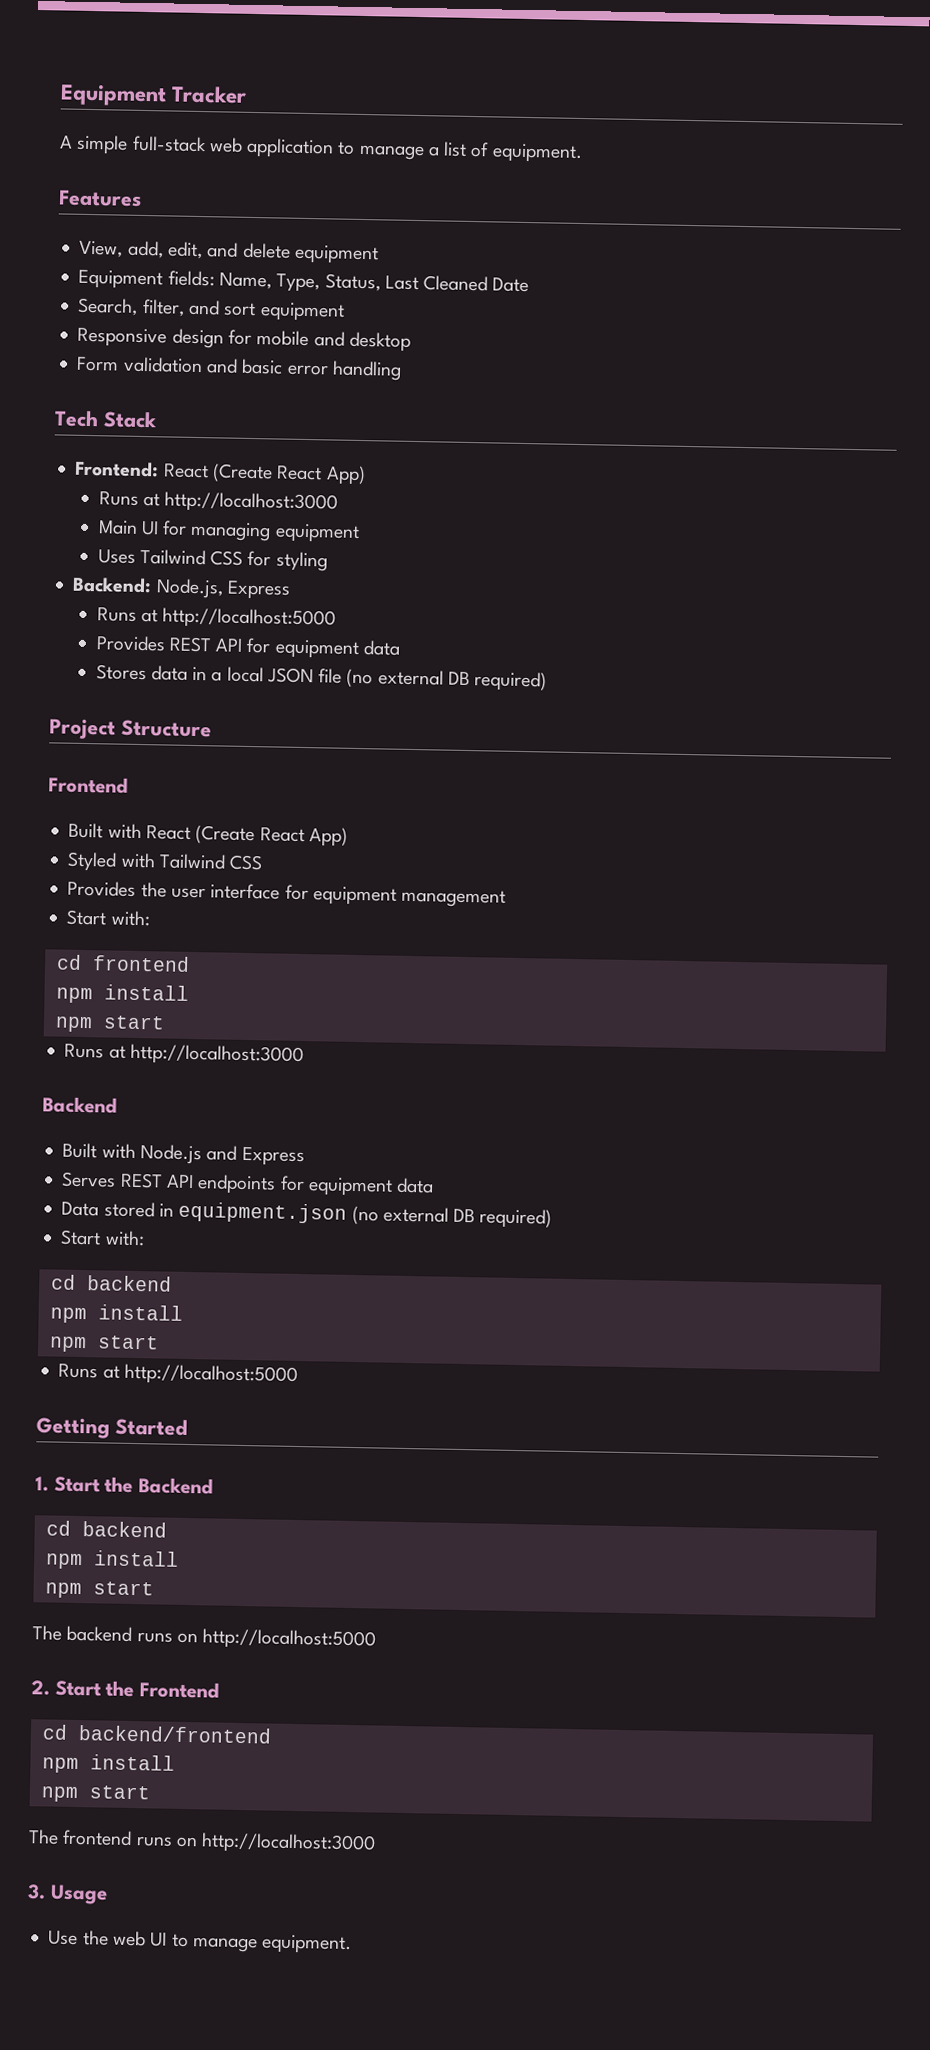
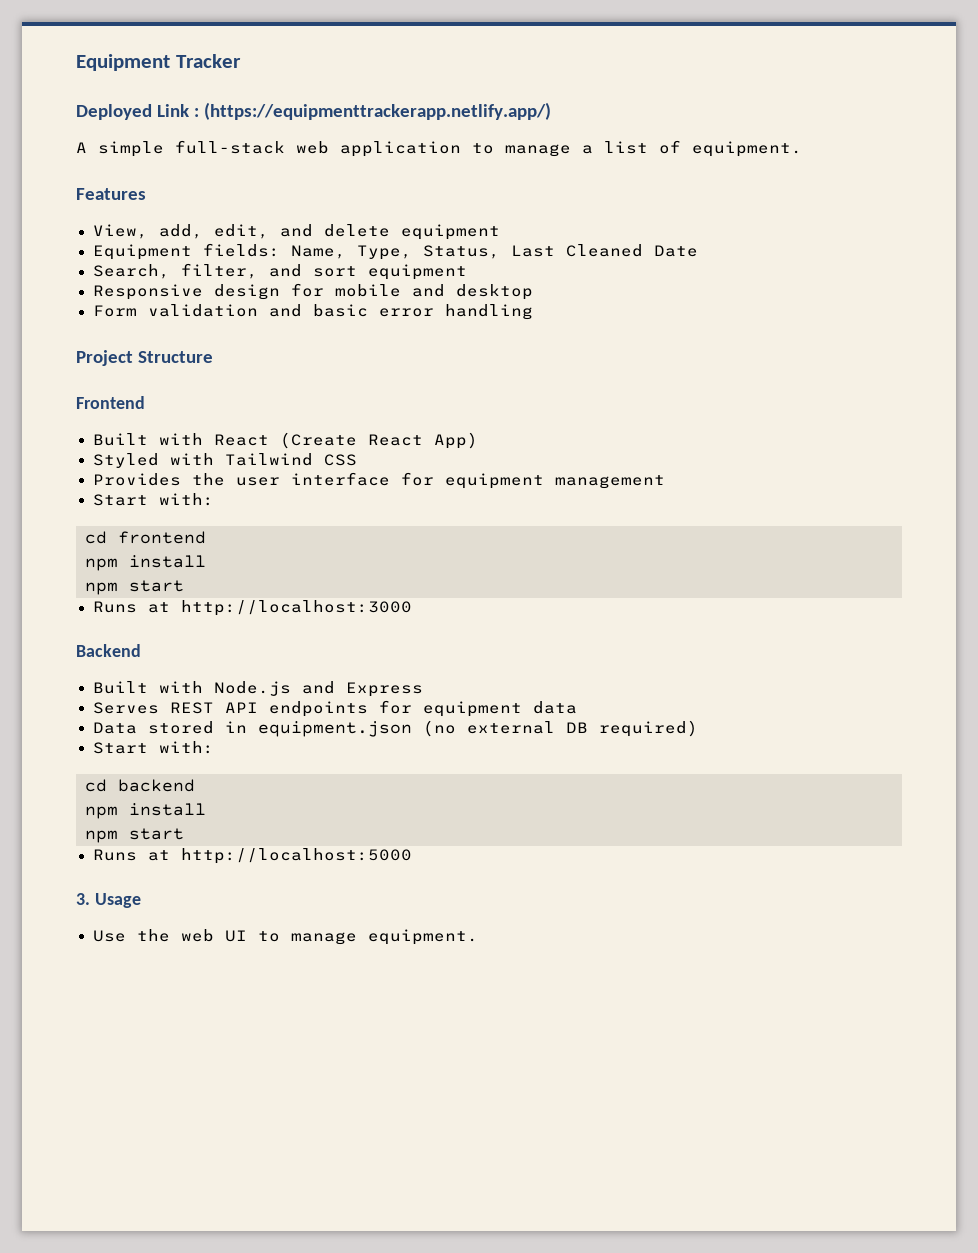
(248, 94) none -> [76,102,552,120] // Deployed Link : (https://equipmenttrackerapp.netlify.app/)
[54,410,157,429] [74,460,366,486] [98,491,339,514] [97,520,360,543] [97,548,328,572] [72,576,291,600] [96,607,337,630] [95,635,401,659] [95,664,548,692] // Tech Stack // Frontend: React (Create React App) // Runs at http://localhost:3000 // Main UI for managing equipment // Uses Tailwind CSS for styling // Backend: Node.js, Express // Runs at http://localhost:5000 // Provides REST API for equipment data // Stores data in a local JSON file (no external DB required) -> (533, 312) none
[36,1417,188,1439] [35,1476,213,1495] [45,1520,167,1538] [44,1550,179,1570] [44,1581,154,1599] [32,1625,377,1651] [31,1680,219,1699] [41,1724,272,1744] [41,1754,175,1774] [40,1785,150,1803] [28,1829,377,1855] // Getting Started // 1. Start the Backend // cd backend // npm install // npm start // The backend runs on http://localhost:5000 // 2. Start the Frontend // cd backend/frontend // npm install // npm start // The frontend runs on http://localhost:3000 -> (412, 856) none

